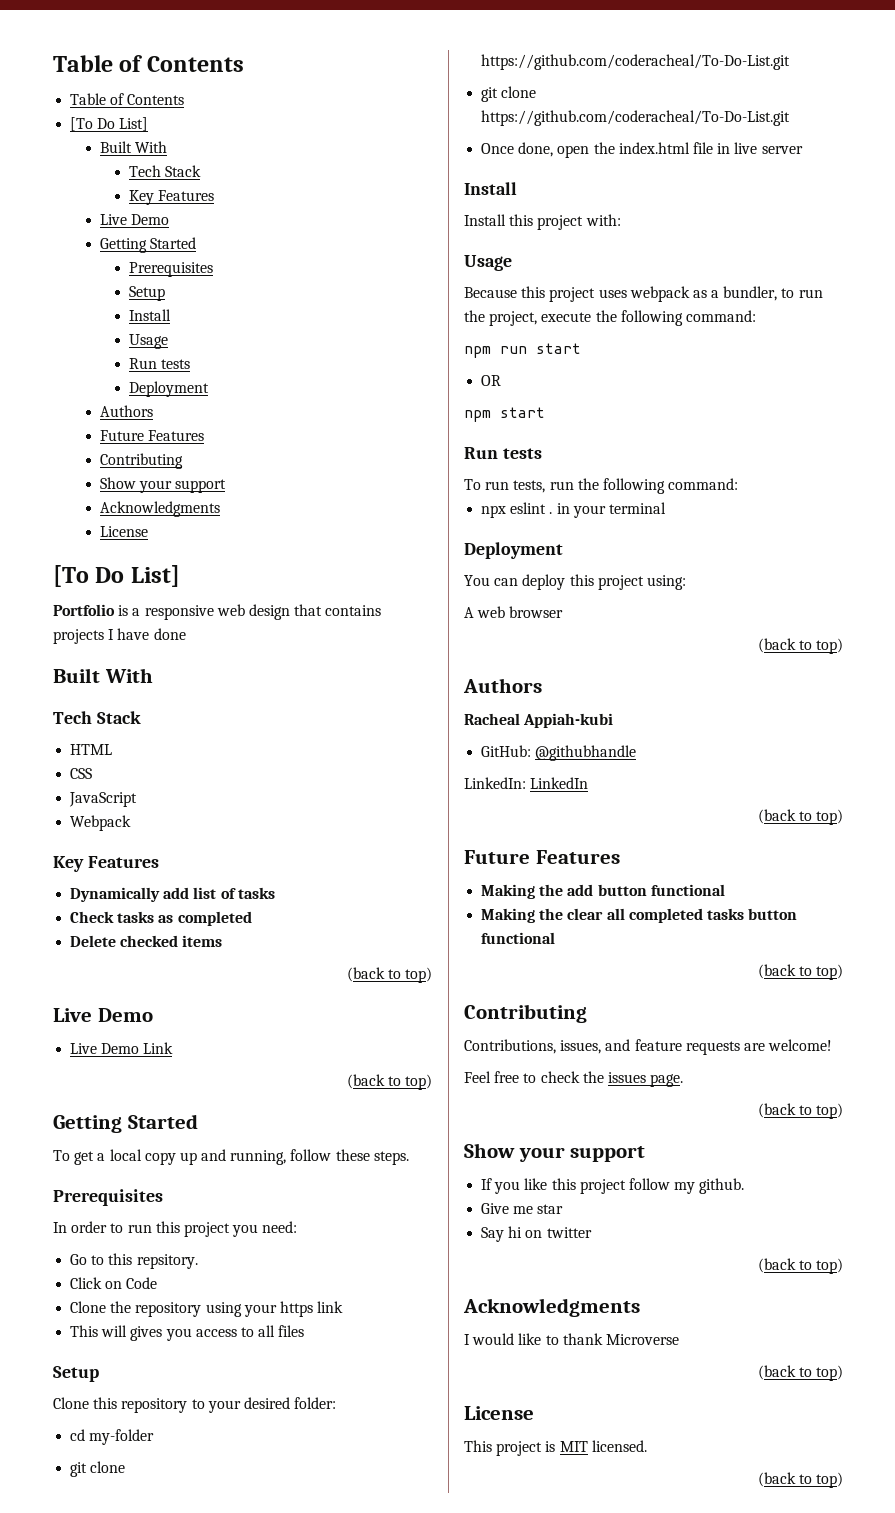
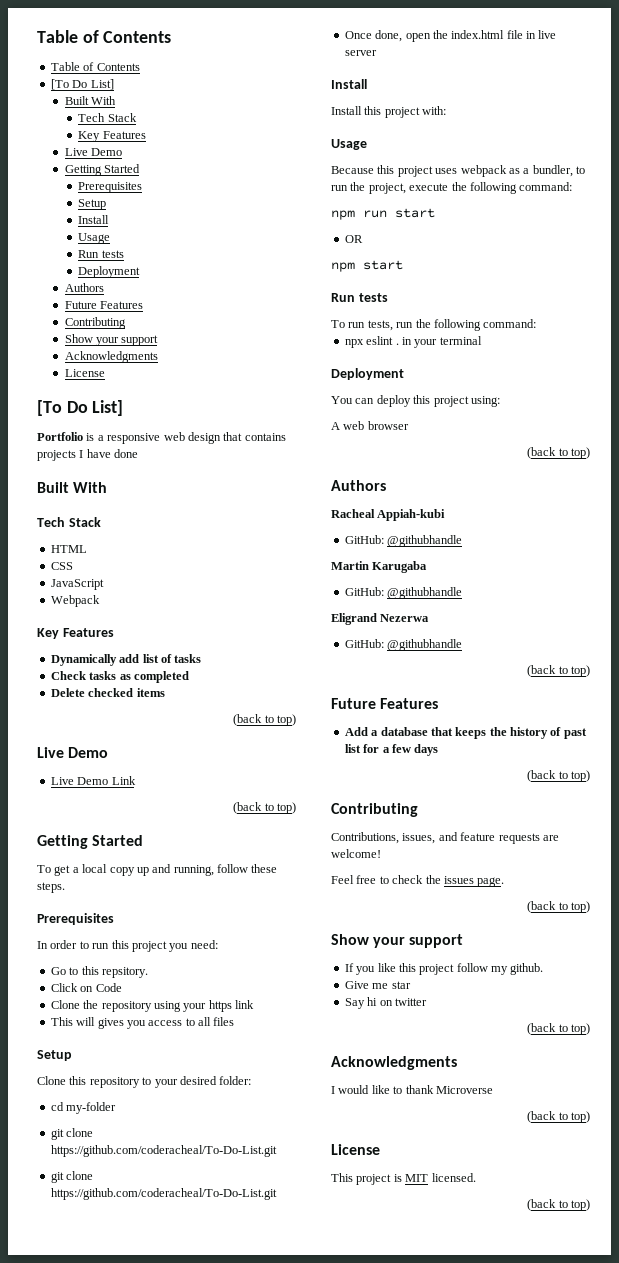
[464,777,589,789] LinkedIn: LinkedIn -> [331,561,428,573] [344,587,463,599] [331,613,430,625] [344,639,463,651] Martin Karugaba // GitHub: @githubhandle // Eligrand Nezerwa // GitHub: @githubhandle
[481,884,725,899] [481,908,798,923] [481,932,556,944] Making the add button functional // Making the clear all completed tasks button functional -> [344,727,587,739] [344,744,439,756] Add a database that keeps the history of past list for a few days

